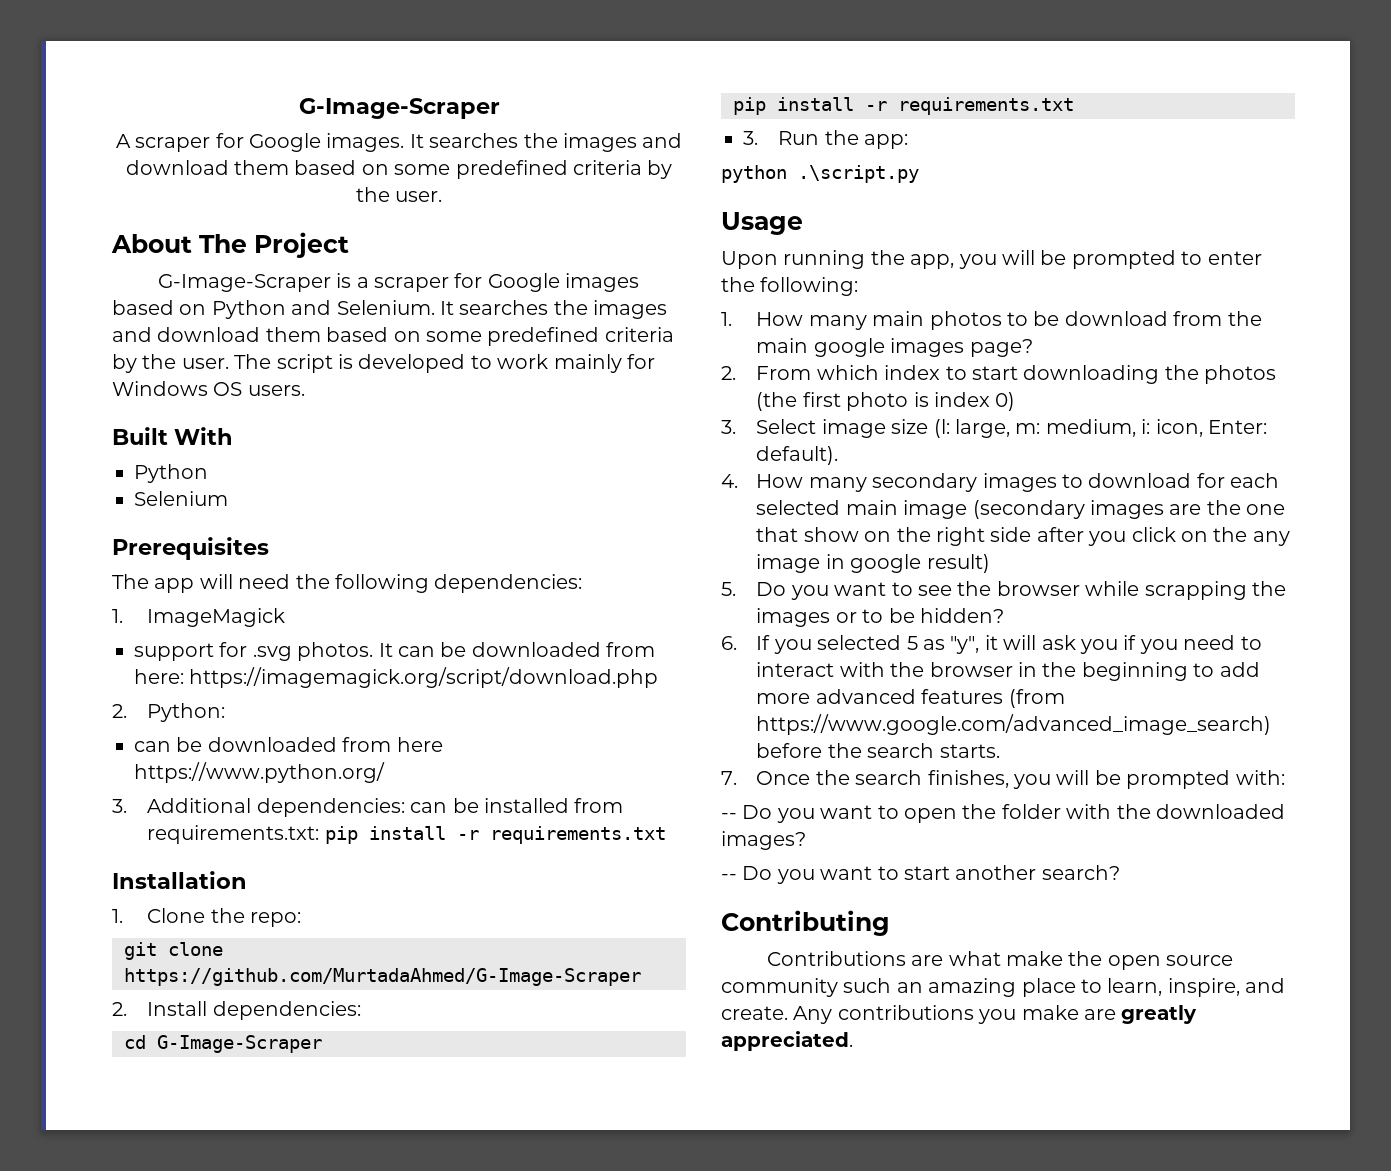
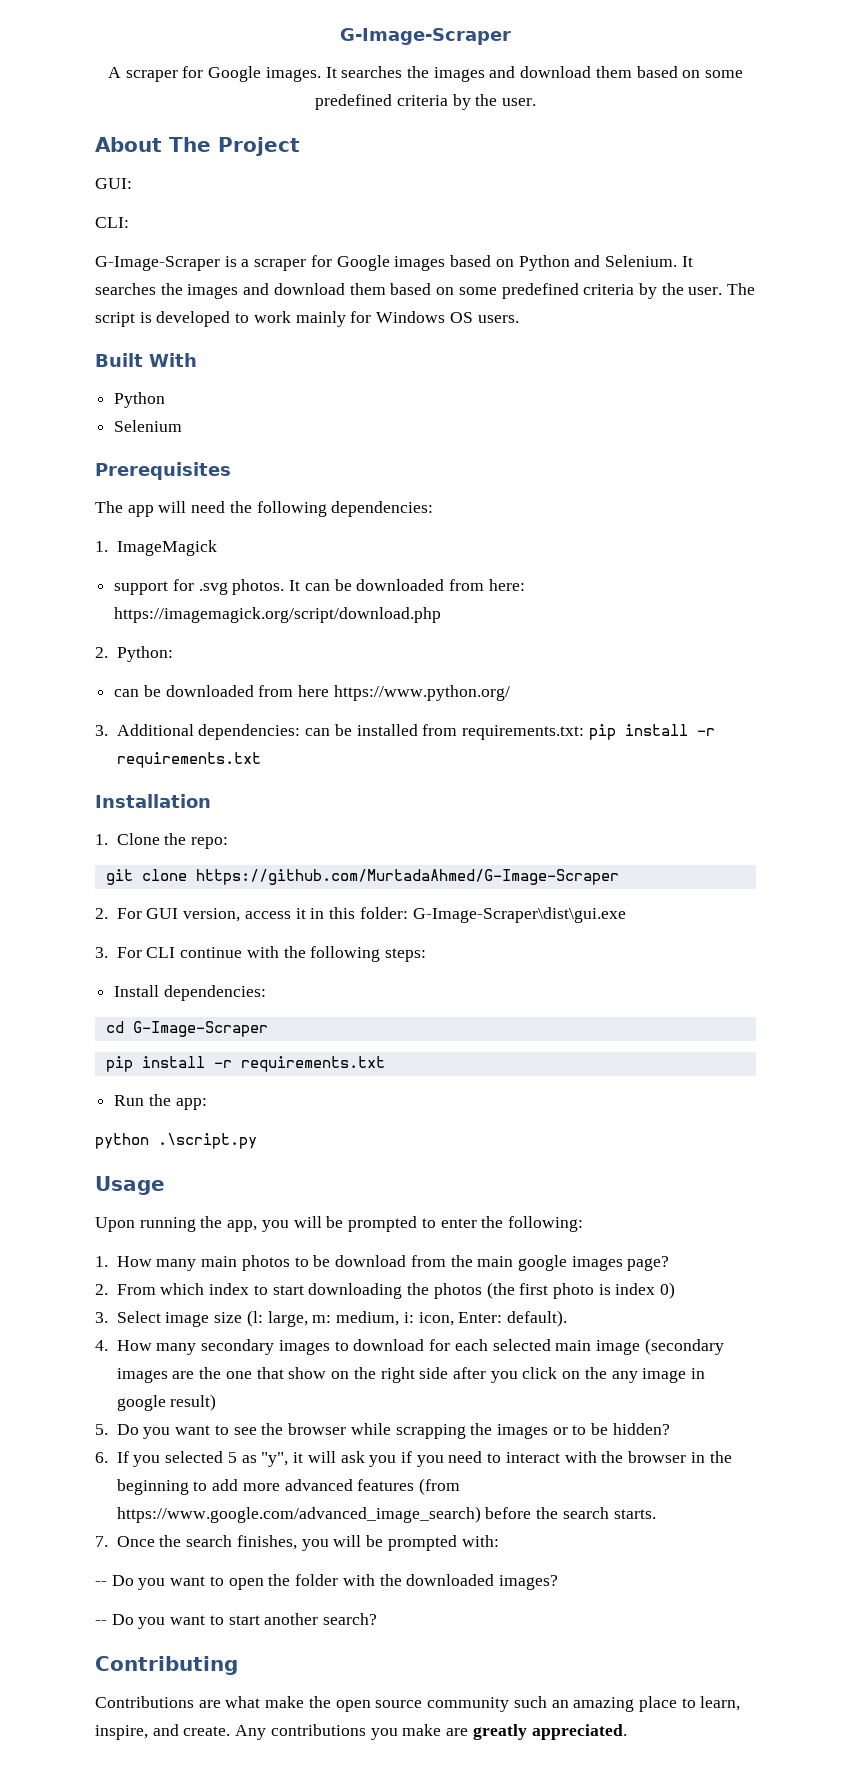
(349, 245) none -> [95,178,132,189] [95,217,129,228] // GUI: // CLI:
(127, 1009) none -> [116,907,626,923] [95,946,427,962] For GUI version, access it in this folder: G-Image-Scraper\dist\gui.exe // 3. For CLI continue with the following steps: //
[743,131,758,145] 3. -> (385, 1064) none

